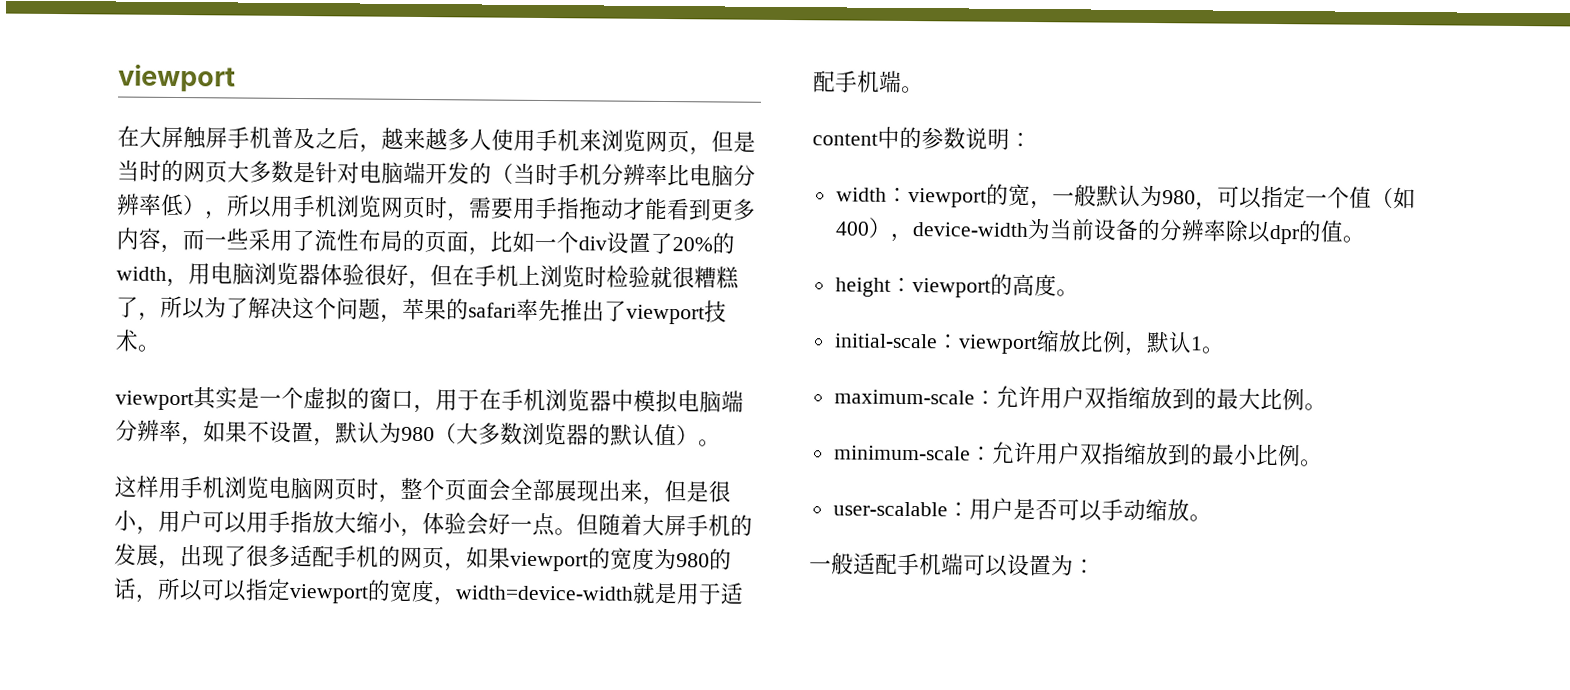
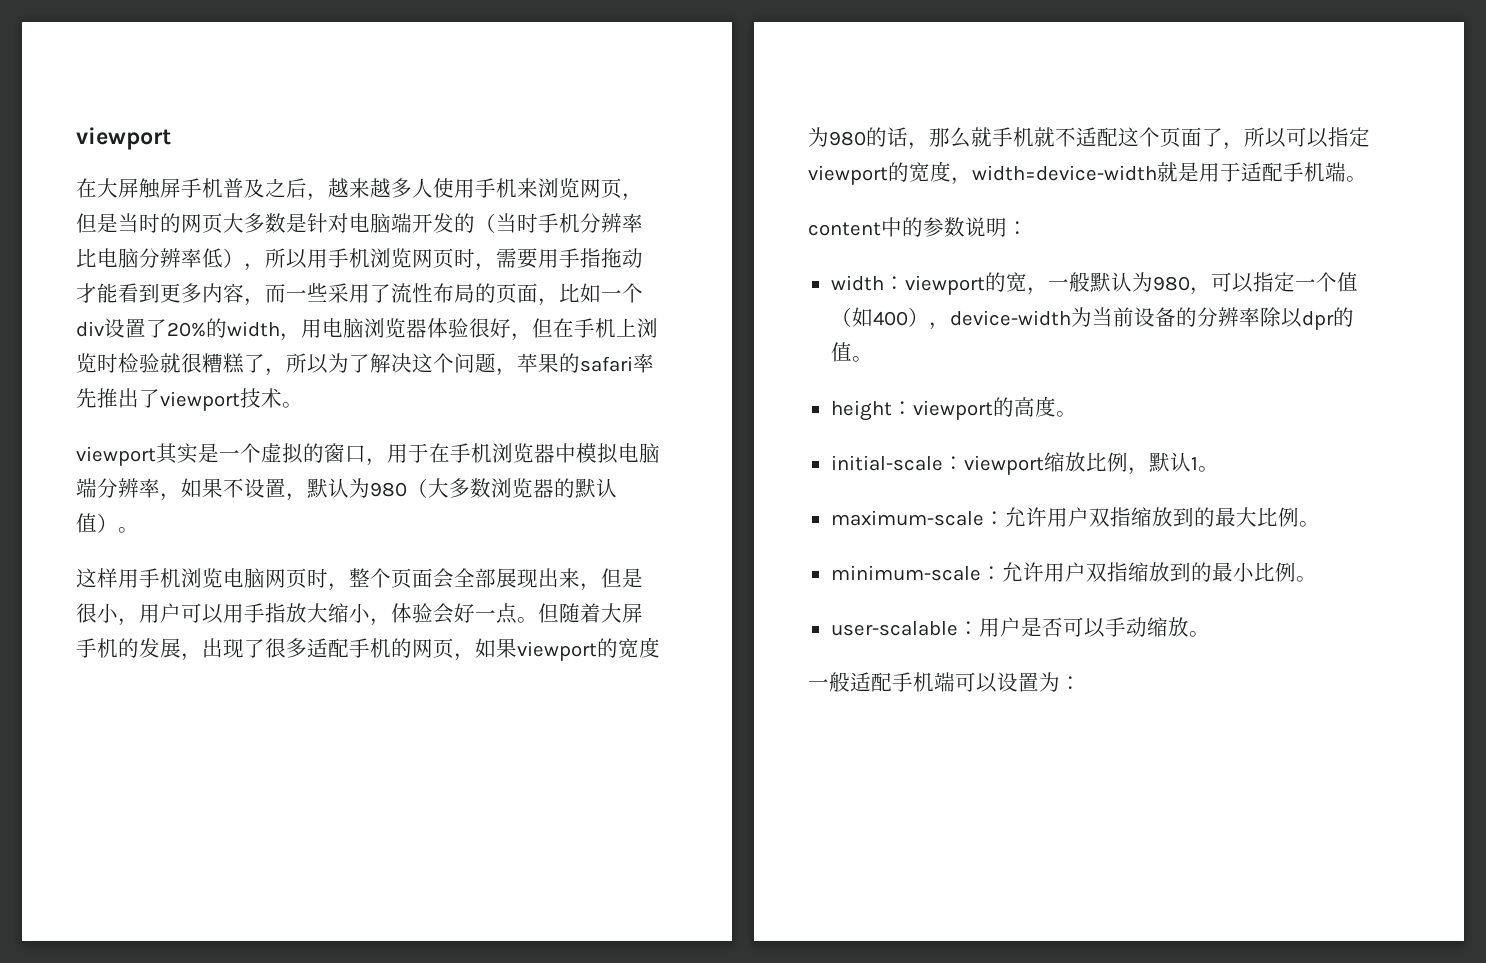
(158, 598) none -> [929,127,1244,150] 那么就手机就不适配这个页面了，

